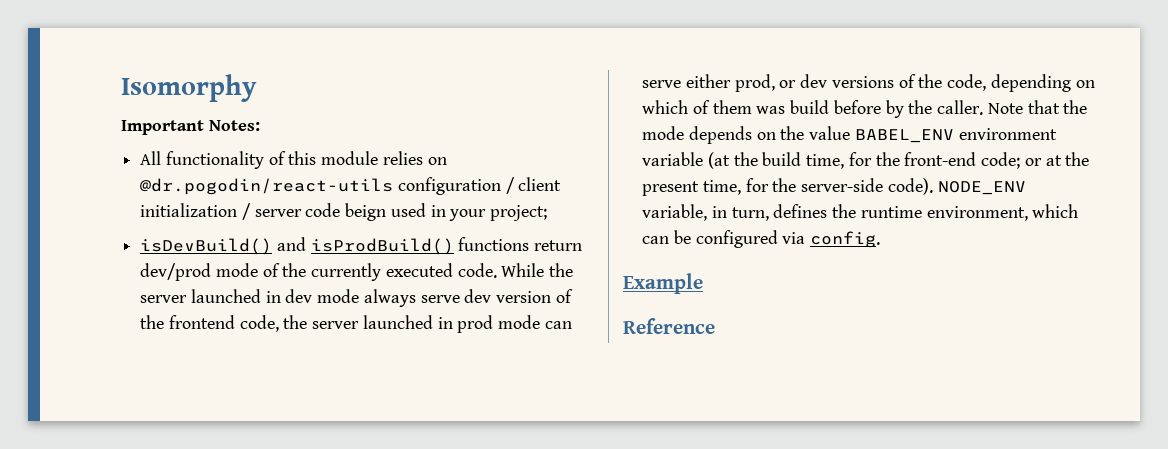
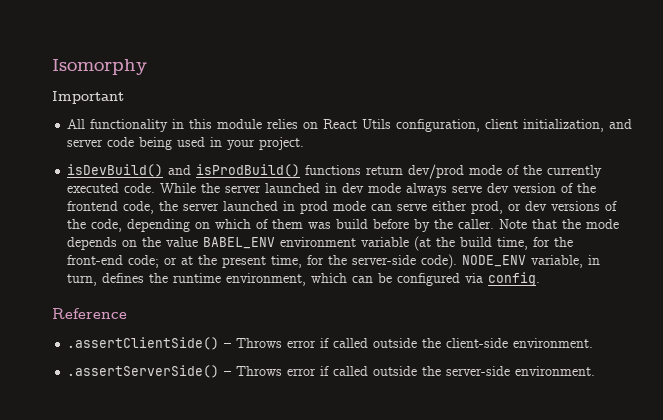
[208,120,260,131] Notes: -> (124, 97) none
[268,151,286,165] of -> [172,119,185,129] in
[140,177,562,195] [140,203,251,220] @dr.pogodin/react-utils configuration / client initialization / -> [323,119,633,132] React Utils configuration, client initialization, and
[345,203,387,221] beign -> [139,137,173,150] being
[490,205,548,221] project; -> [259,137,305,150] project.
[623,273,703,294] [623,318,715,334] Example // Reference -> [52,308,127,319] [67,337,594,350] [67,365,596,378] Reference // .assertClientSide() – Throws error if called outside the client-side environment. // .assertServerSide() – Throws error if called outside the server-side environment.

